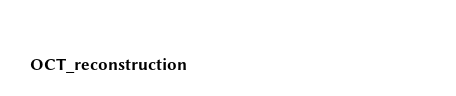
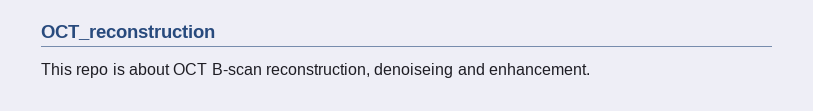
(187, 65) none -> [41,63,590,78] // This repo is about OCT B-scan reconstruction, denoiseing and enhancement.

